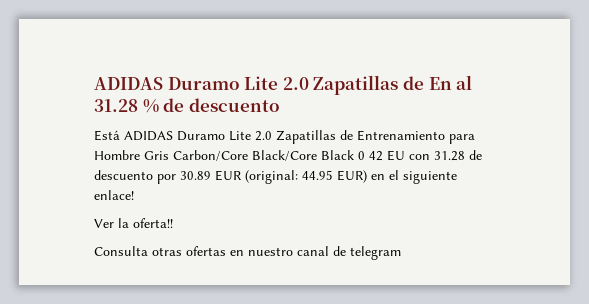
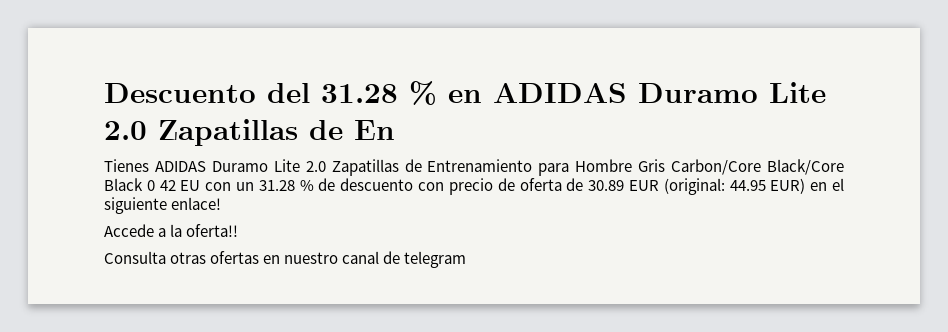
(94, 83) none -> [104,81,482,105] Descuento del 31.28 % en
[456,75,473,90] [94,98,280,113] [94,130,120,141] al 31.28 % de descuento // Está -> [104,159,149,172] // Tienes
[434,150,482,161] [94,170,176,184] 31.28 de descuento por -> [236,178,584,195] un 31.28 % de descuento con precio de oferta de
[94,219,114,228] Ver -> [104,224,167,237] Accede a

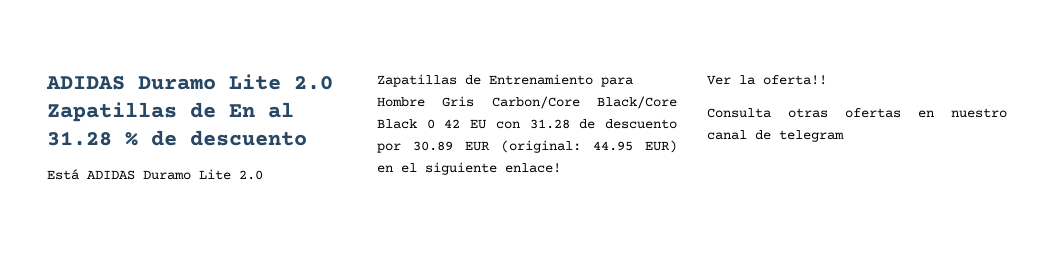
[104,81,482,105] Descuento del 31.28 % en -> (46, 83) none
[104,159,149,172] // Tienes -> [268,102,294,118] [47,130,307,146] [47,169,79,180] al 31.28 % de descuento // Está
[236,178,584,195] un 31.28 % de descuento con precio de oferta de -> [529,119,677,129] [377,143,401,153] 31.28 de descuento por
[104,224,167,237] Accede a -> [707,75,731,85] Ver

